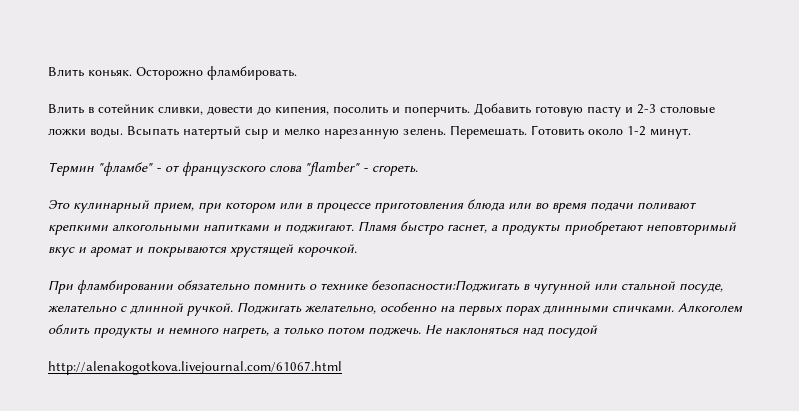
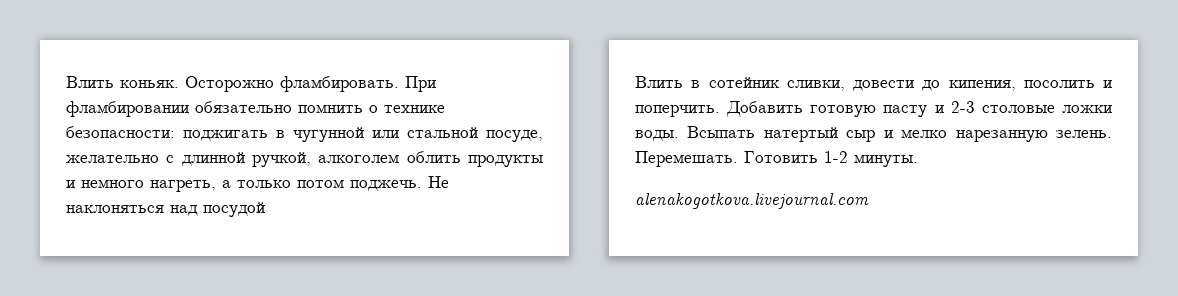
(297, 73) none -> [405,76,436,92] [66,101,445,117] [66,126,543,142] [66,151,543,167] [66,176,449,192] [66,202,265,217] При фламбировании обязательно помнить о технике безопасности: поджигать в чугунной или стальной посуде, желательно с длинной ручкой, алкоголем облить продукты и немного нагреть, а только потом поджечь. Не наклоняться над посудой
[588,126,691,139] [48,162,418,176] [48,199,697,213] [48,221,736,235] [48,244,357,257] [48,280,723,294] [48,302,743,316] [48,324,597,338] [48,361,342,375] около 1-2 минут. // Термин "фламбе" - от французского слова "flamber" - сгореть. // Это кулинарный прием, при котором или в процессе приготовления блюда или во время подачи поливают крепкими алкогольными напитками и поджигают. Пламя быстро гаснет, а продукты приобретают неповторимый вкус и аромат и покрываются хрустящей корочкой. // При фламбировании обязательно помнить о технике безопасности:Поджигать в чугунной или стальной посуде, желательно с длинной ручкой. Поджигать желательно, особенно на первых порах длинными спичками. Алкоголем облить продукты и немного нагреть, а только потом поджечь. Не наклоняться над посудой // http://alenakogotkova.livejournal.com/61067.html -> [824,151,918,167] [635,193,869,209] 1-2 минуты. // alenakogotkova.livejournal.com

